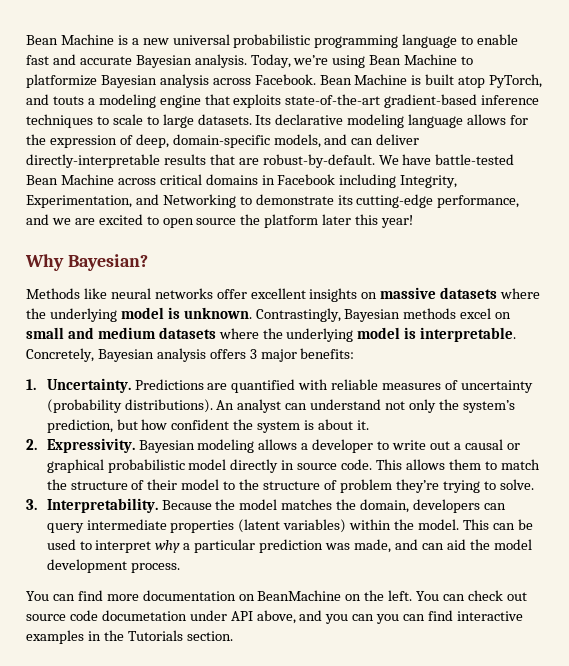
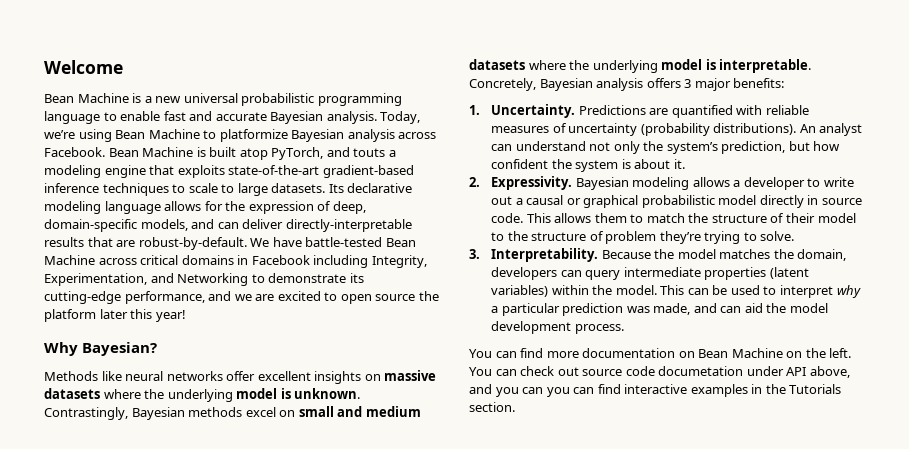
(26, 40) none -> [44,60,123,74] Welcome //
[257,590,342,601] BeanMachine -> [698,348,783,358] Bean Machine

